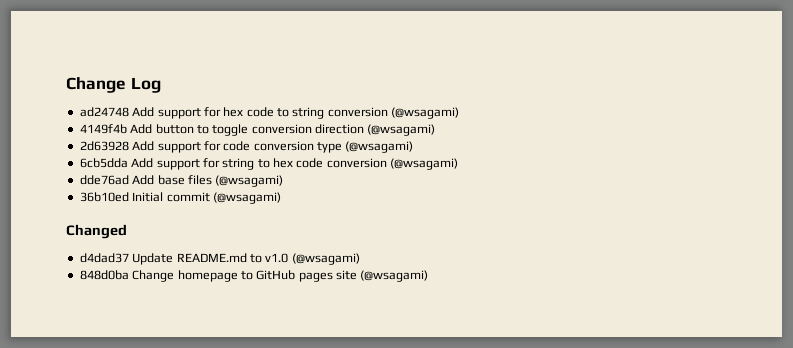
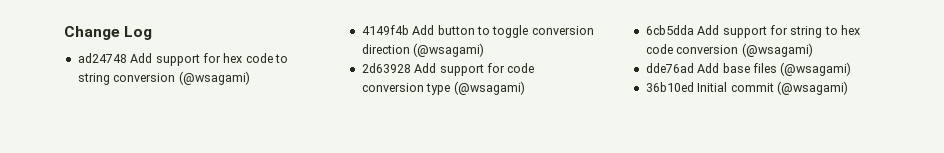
[66,224,127,239] [79,253,360,265] [79,270,429,282] // Changed // d4dad37 Update README.md to v1.0 (@wsagami) // 848d0ba Change homepage to GitHub pages site (@wsagami) -> (848, 88) none

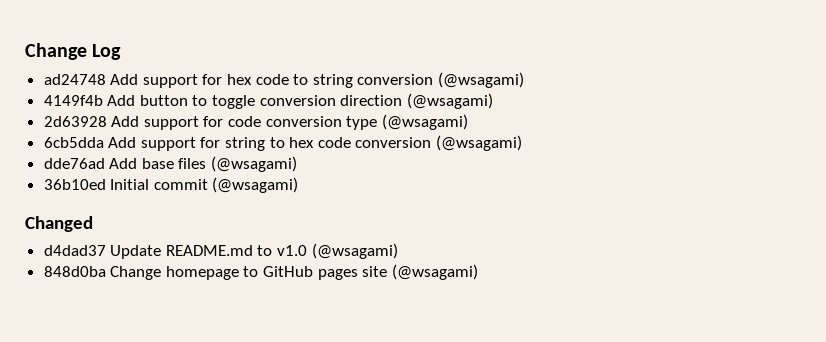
(848, 88) none -> [25,216,93,232] [43,243,398,259] [43,264,478,280] // Changed // d4dad37 Update README.md to v1.0 (@wsagami) // 848d0ba Change homepage to GitHub pages site (@wsagami)

